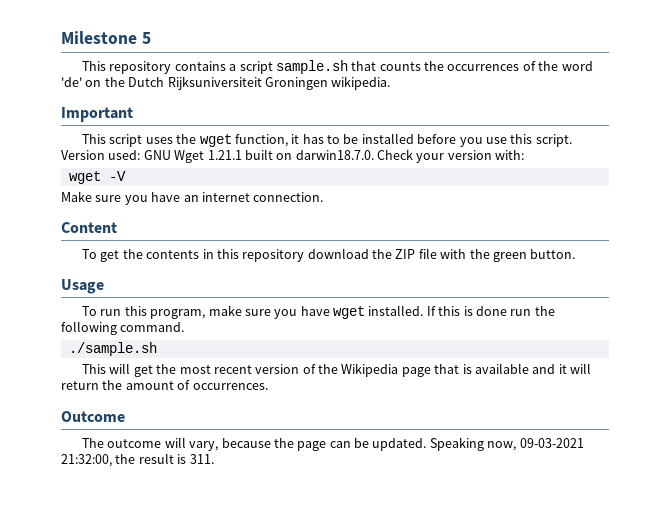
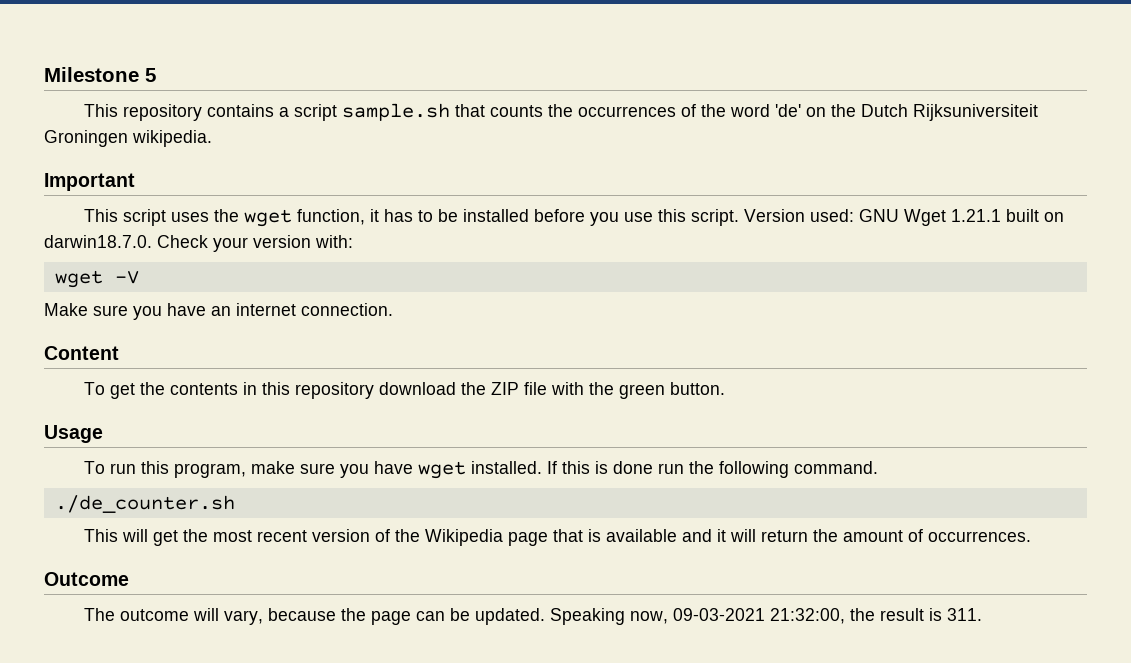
[68,342,157,356] ./sample.sh -> [54,495,235,513] ./de_counter.sh

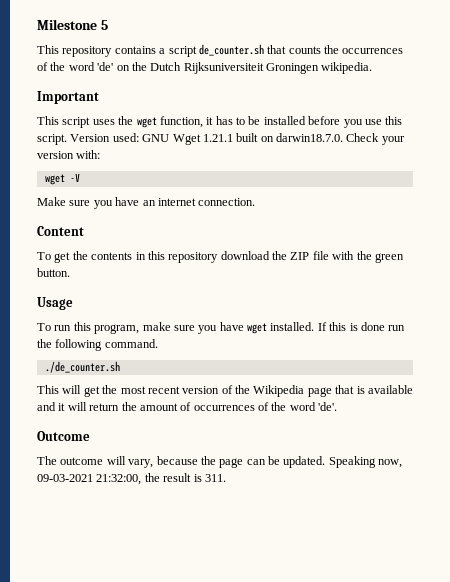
[342,103,451,121] sample.sh -> [198,44,264,56] de_counter.sh
[928,531,1032,542] occurrences. -> [193,402,338,411] occurrences of the word 'de'.

